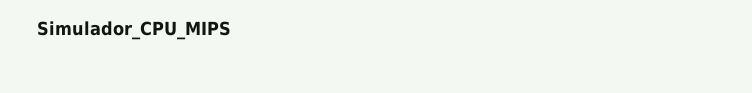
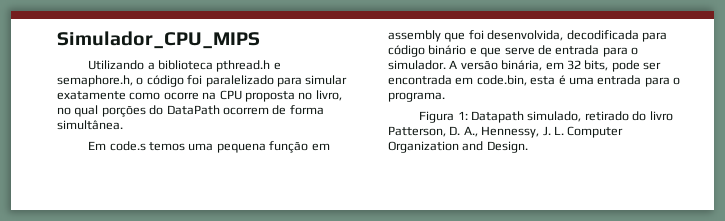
(231, 30) none -> [88,60,281,72] [57,75,348,87] [57,90,342,102] [57,105,324,117] [57,120,123,130] [88,141,330,153] [388,30,667,42] [388,45,638,57] [388,60,661,72] [388,75,680,87] [388,92,445,102] [419,111,673,123] [388,126,624,138] [388,141,528,153] // Utilizando a biblioteca pthread.h e semaphore.h, o código foi paralelizado para simular exatamente como ocorre na CPU proposta no livro, no qual porções do DataPath ocorrem de forma simultânea. // Em code.s temos uma pequena função em assembly que foi desenvolvida, decodificada para código binário e que serve de entrada para o simulador. A versão binária, em 32 bits, pode ser encontrada em code.bin, esta é uma entrada para o programa. // Figura 1: Datapath simulado, retirado do livro Patterson, D. A., Hennessy, J. L. Computer Organization and Design.

